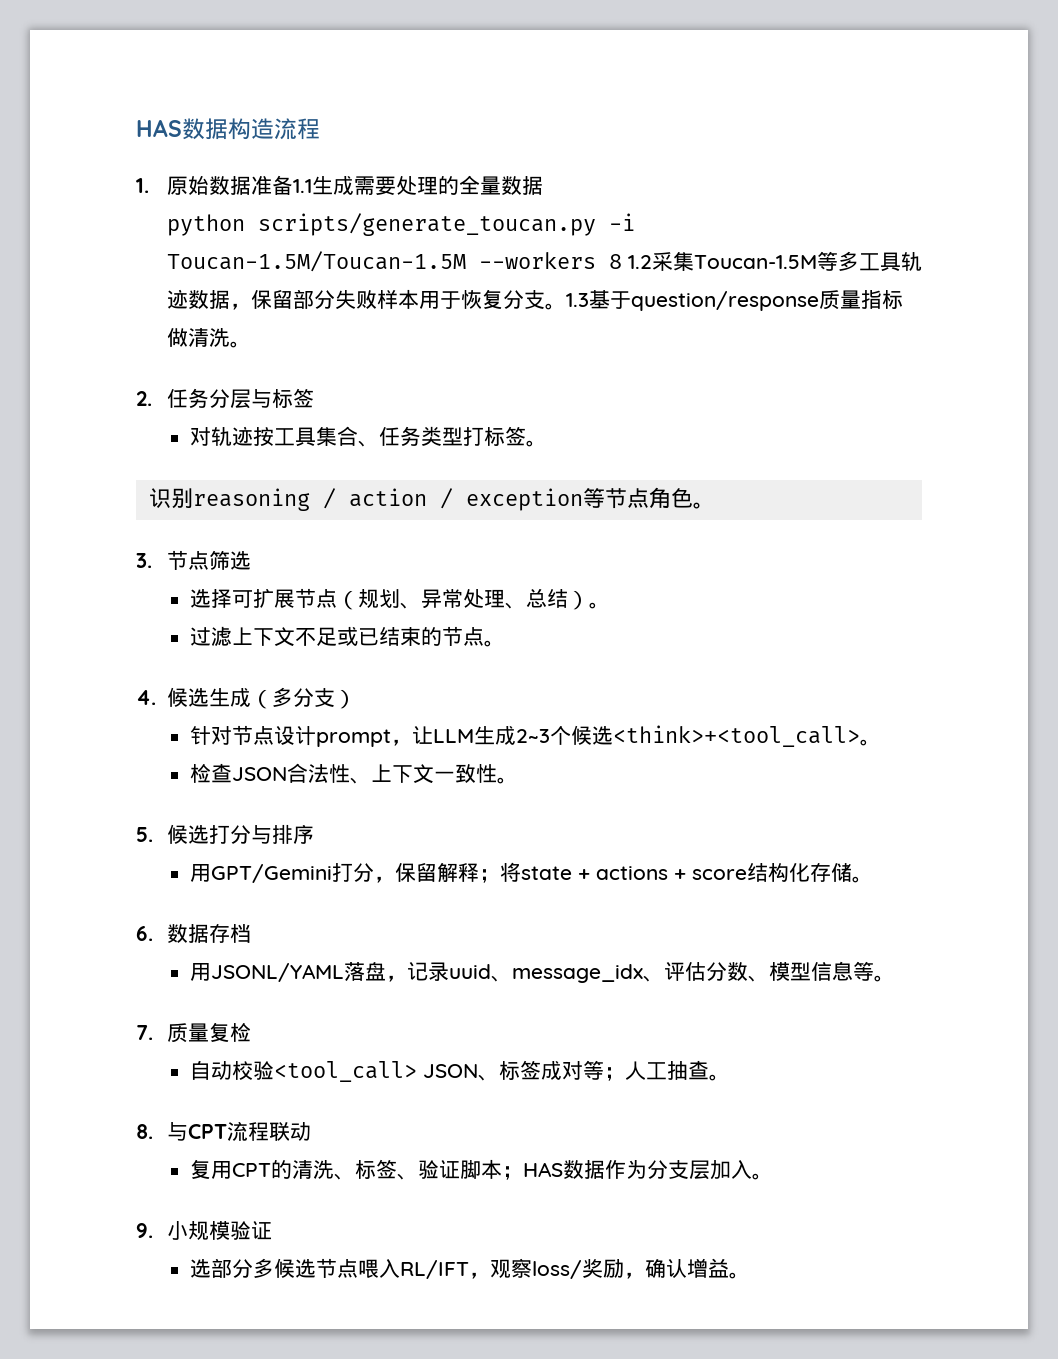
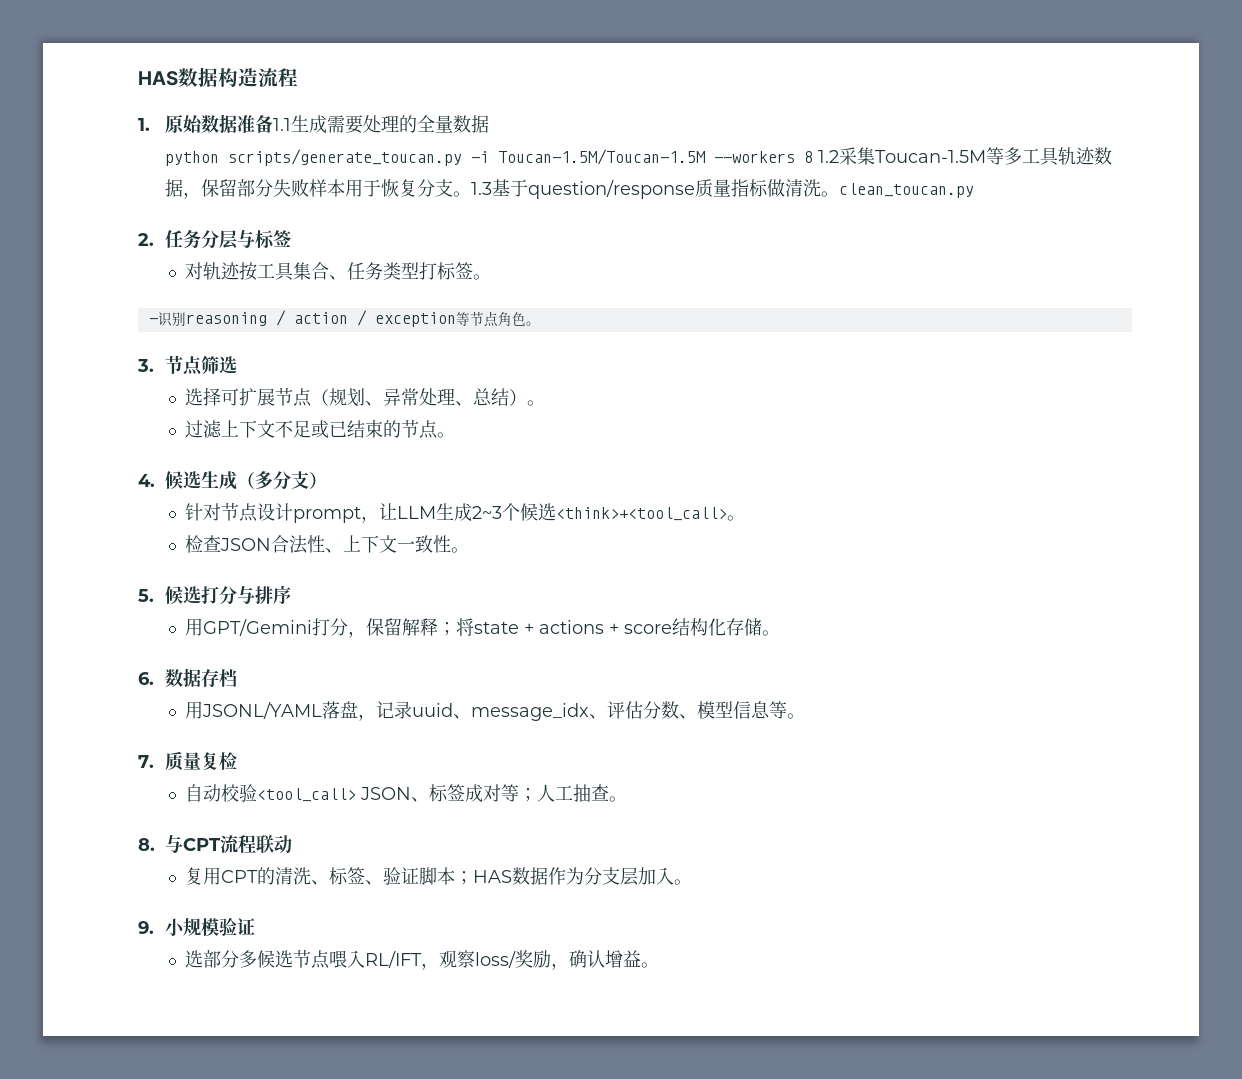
(251, 344) none -> [839,183,975,198] clean_toucan.py
(547, 443) none -> [148,318,158,324] -

